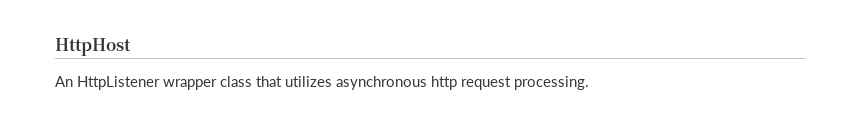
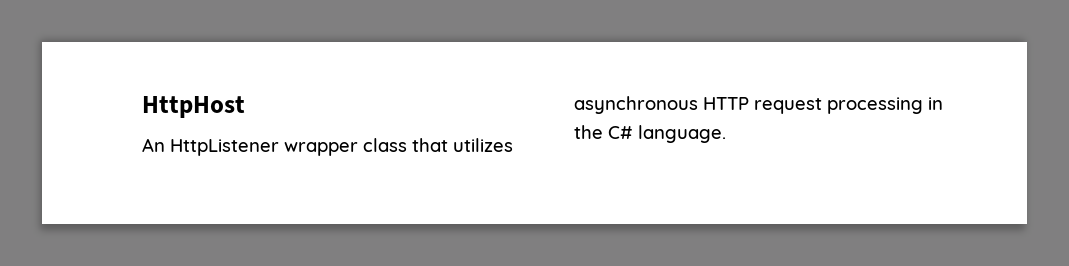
[431,76,589,90] http request processing. -> [703,97,943,114] [574,125,726,143] HTTP request processing in the C# language.

